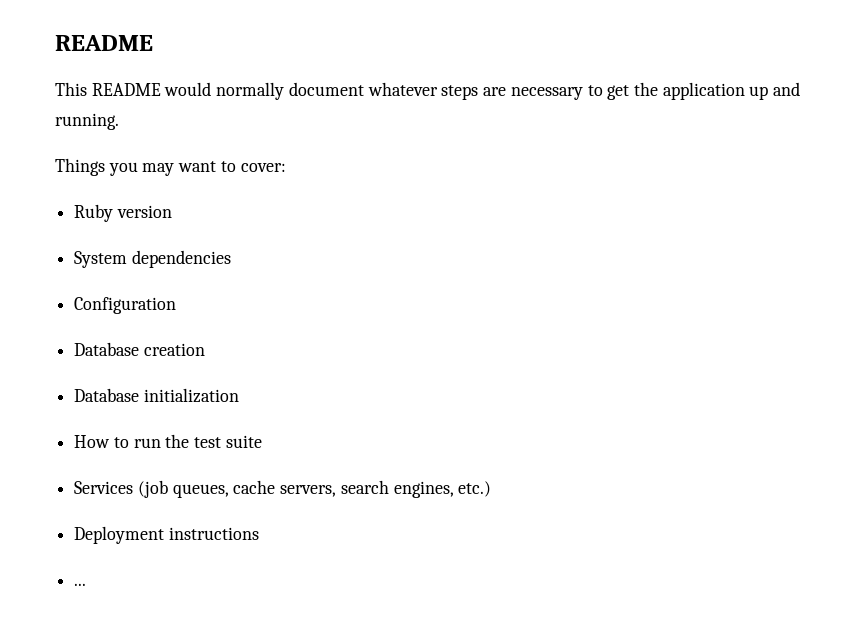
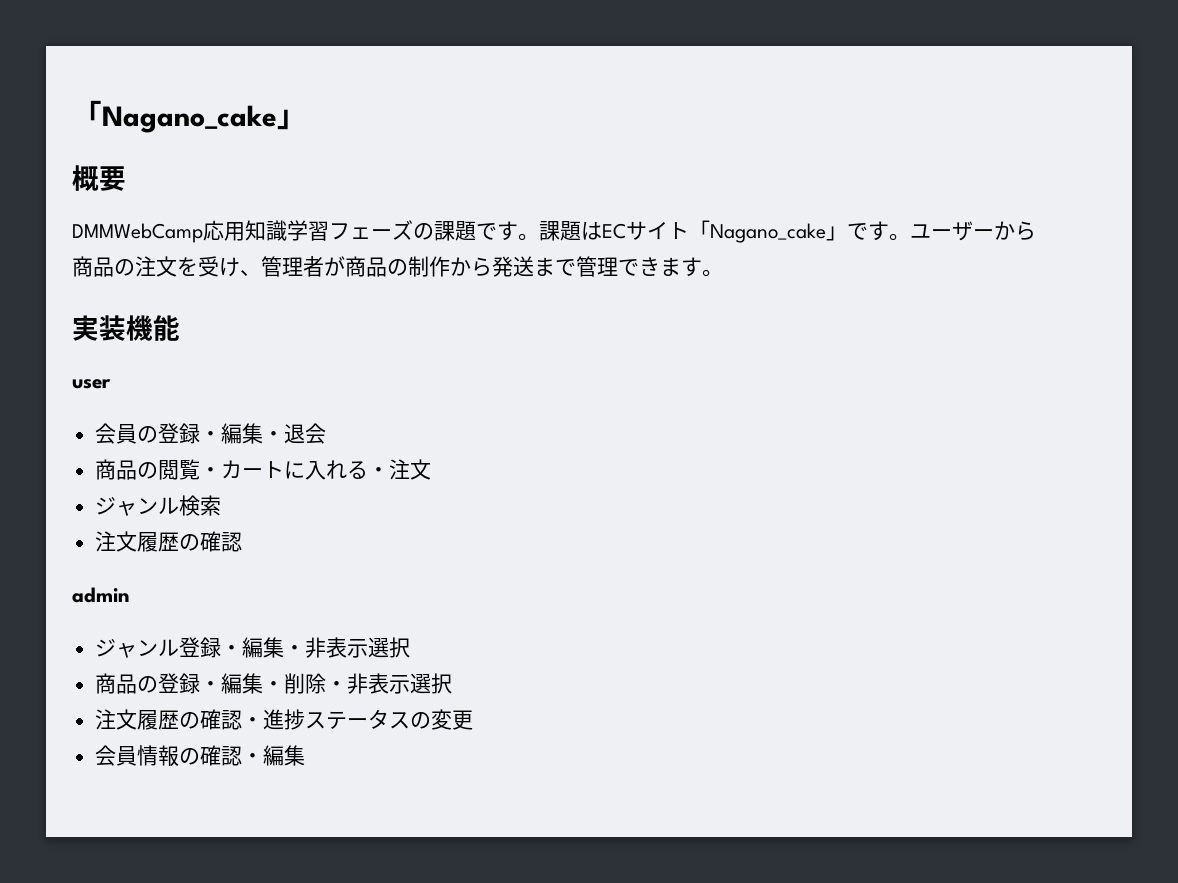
[55,35,153,51] [55,82,801,100] [55,113,119,130] [55,158,286,176] [74,204,172,222] [74,250,231,268] [74,297,177,314] [74,342,205,356] [74,388,239,403] [74,434,262,448] [74,480,492,498] [74,526,259,544] [74,583,87,586] README // This README would normally document whatever steps are necessary to get the application up and running. // Things you may want to cover: // Ruby version // System dependencies // Configuration // Database creation // Database initialization // How to run the test suite // Services (job queues, cache servers, search engines, etc.) // Deployment instructions // ... -> [72,100,307,133] [72,165,126,191] [72,220,1036,243] [72,256,723,277] [72,315,180,341] [72,379,111,389] [95,423,327,444] [95,459,432,480] [95,495,222,516] [95,531,243,552] [72,587,130,603] [95,637,411,658] [95,673,453,694] [95,709,474,730] [95,745,306,767] 「Nagano_cake」 // 概要 // DMMWebCamp応用知識学習フェーズの課題です。課題はECサイト「Nagano_cake」です。ユーザーから商品の注文を受け、管理者が商品の制作から発送まで管理できます。 // 実装機能 // user // 会員の登録・編集・退会 // 商品の閲覧・カートに入れる・注文 // ジャンル検索 // 注文履歴の確認 // admin // ジャンル登録・編集・非表示選択 // 商品の登録・編集・削除・非表示選択 // 注文履歴の確認・進捗ステータスの変更 // 会員情報の確認・編集

